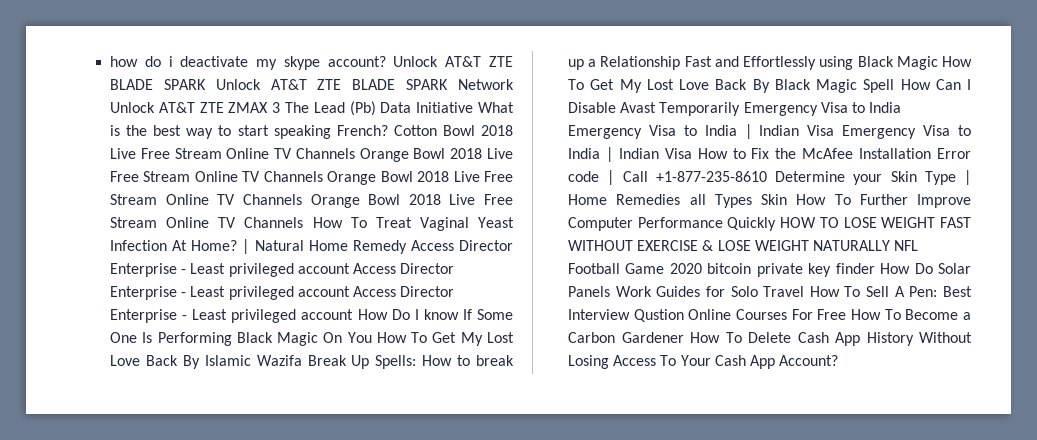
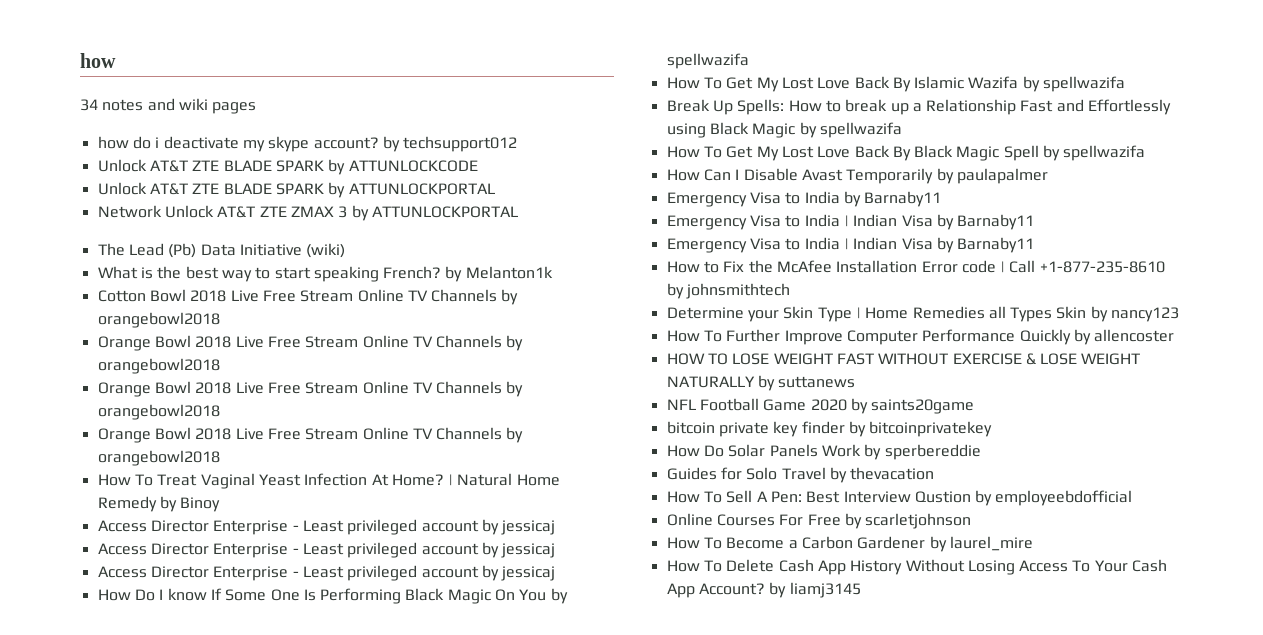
[110,56,139,67] how -> [80,53,116,68] [80,98,257,114] [97,136,129,149] how // 34 notes and wiki pages // how
[393,56,513,67] [110,79,449,90] Unlock AT&T ZTE BLADE SPARK Unlock AT&T ZTE BLADE SPARK -> [382,136,518,152] [97,159,478,175] [97,182,495,198] by techsupport012 // Unlock AT&T ZTE BLADE SPARK by ATTUNLOCKCODE // Unlock AT&T ZTE BLADE SPARK by ATTUNLOCKPORTAL //
(281, 107) none -> [351,205,518,221] by ATTUNLOCKPORTAL //
(474, 107) none -> [306,243,346,258] (wiki) //
(388, 130) none -> [445,266,553,282] by Melanton1k //
[359,148,513,162] [110,171,513,185] [110,194,513,208] [110,217,304,228] Orange Bowl 2018 Live Free Stream Online TV Channels Orange Bowl 2018 Live Free Stream Online TV Channels Orange Bowl 2018 Live Free Stream Online TV Channels -> [501,289,519,305] [97,312,220,328] [97,335,524,351] [97,358,220,374] [97,381,524,397] [97,404,220,420] [97,427,524,443] [97,450,220,466] by orangebowl2018 // Orange Bowl 2018 Live Free Stream Online TV Channels by orangebowl2018 // Orange Bowl 2018 Live Free Stream Online TV Channels by orangebowl2018 // Orange Bowl 2018 Live Free Stream Online TV Channels by orangebowl2018 //
[410,240,513,251] [110,263,455,277] [110,286,455,300] [110,309,354,323] Access Director Enterprise - Least privileged account Access Director Enterprise - Least privileged account Access Director Enterprise - Least privileged account -> [159,496,221,512] [97,519,556,535] [97,542,556,558] [97,565,556,581] by Binoy // Access Director Enterprise - Least privileged account by jessicaj // Access Director Enterprise - Least privileged account by jessicaj // Access Director Enterprise - Least privileged account by jessicaj //
(372, 337) none -> [550,588,568,604] [666,53,749,69] by spellwazifa //
(302, 360) none -> [1022,76,1126,92] by spellwazifa //
(938, 63) none -> [799,122,902,138] by spellwazifa //
(895, 86) none -> [1043,145,1146,161] by spellwazifa //
[743,102,902,116] [568,124,971,139] [568,147,692,162] Emergency Visa to India Emergency Visa to India | Indian Visa Emergency Visa to India | Indian Visa -> [936,168,1048,184] [666,191,942,207] [666,214,1035,230] [666,237,1035,253] by paulapalmer // Emergency Visa to India by Barnaby11 // Emergency Visa to India | Indian Visa by Barnaby11 // Emergency Visa to India | Indian Visa by Barnaby11 //
(767, 176) none -> [666,283,790,299] by johnsmithtech //
(788, 199) none -> [1090,306,1180,322] by nancy123 //
(777, 224) none -> [1073,329,1175,345] by allencoster //
(890, 245) none -> [757,375,856,391] by suttanews //
(702, 268) none -> [850,398,975,414] by saints20game //
(875, 268) none -> [848,421,993,437] by bitcoinprivatekey //
(652, 291) none -> [864,444,981,460] by sperbereddie //
(805, 291) none -> [829,467,935,483] by thevacation //
(684, 315) none -> [975,490,1133,506] by employeebdofficial //
(847, 314) none -> [844,513,972,529] by scarletjohnson //
(684, 337) none -> [929,536,1033,552] by laurel_mire //
(839, 360) none -> [769,582,861,598] by liamj3145

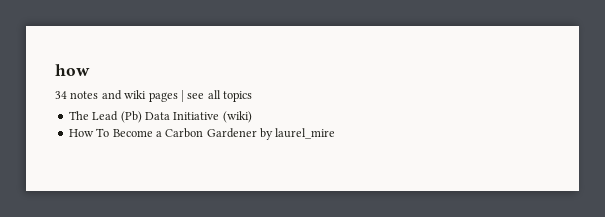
[97,136,518,152] [97,159,478,175] [97,182,495,198] [97,205,518,221] // how do i deactivate my skype account? by techsupport012 // Unlock AT&T ZTE BLADE SPARK by ATTUNLOCKCODE // Unlock AT&T ZTE BLADE SPARK by ATTUNLOCKPORTAL // Network Unlock AT&T ZTE ZMAX 3 by ATTUNLOCKPORTAL -> [180,90,252,102] | see all topics
[97,266,553,282] [97,289,519,305] [97,312,220,328] [97,335,524,351] [97,358,220,374] [97,381,524,397] [97,404,220,420] [97,427,524,443] [97,450,220,466] [97,473,560,489] [97,496,221,512] [97,519,556,535] [97,542,556,558] [97,565,556,581] [97,588,568,604] [666,53,749,69] [666,76,1126,92] [666,99,1172,115] [666,122,902,138] [666,145,1146,161] [666,168,1048,184] [666,191,942,207] [666,214,1035,230] [666,237,1035,253] [666,260,1165,273] [666,283,790,299] [666,306,1180,322] [666,329,1175,345] [666,353,1141,365] [666,375,856,391] [666,398,975,414] [666,421,993,437] [666,444,981,460] [666,467,935,483] [666,490,1133,506] [666,513,972,529] // What is the best way to start speaking French? by Melanton1k // Cotton Bowl 2018 Live Free Stream Online TV Channels by orangebowl2018 // Orange Bowl 2018 Live Free Stream Online TV Channels by orangebowl2018 // Orange Bowl 2018 Live Free Stream Online TV Channels by orangebowl2018 // Orange Bowl 2018 Live Free Stream Online TV Channels by orangebowl2018 // How To Treat Vaginal Yeast Infection At Home? | Natural Home Remedy by Binoy // Access Director Enterprise - Least privileged account by jessicaj // Access Director Enterprise - Least privileged account by jessicaj // Access Director Enterprise - Least privileged account by jessicaj // How Do I know If Some One Is Performing Black Magic On You by spellwazifa // How To Get My Lost Love Back By Islamic Wazifa by spellwazifa // Break Up Spells: How to break up a Relationship Fast and Effortlessly using Black Magic by spellwazifa // How To Get My Lost Love Back By Black Magic Spell by spellwazifa // How Can I Disable Avast Temporarily by paulapalmer // Emergency Visa to India by Barnaby11 // Emergency Visa to India | Indian Visa by Barnaby11 // Emergency Visa to India | Indian Visa by Barnaby11 // How to Fix the McAfee Installation Error code | Call +1-877-235-8610 by johnsmithtech // Determine your Skin Type | Home Remedies all Types Skin by nancy123 // How To Further Improve Computer Performance Quickly by allencoster // HOW TO LOSE WEIGHT FAST WITHOUT EXERCISE & LOSE WEIGHT NATURALLY by suttanews // NFL Football Game 2020 by saints20game // bitcoin private key finder by bitcoinprivatekey // How Do Solar Panels Work by sperbereddie // Guides for Solo Travel by thevacation // How To Sell A Pen: Best Interview Qustion by employeebdofficial // Online Courses For Free by scarletjohnson -> (252, 117) none
[666,559,1168,575] [666,582,861,598] // How To Delete Cash App History Without Losing Access To Your Cash App Account? by liamj3145 -> (336, 133) none

